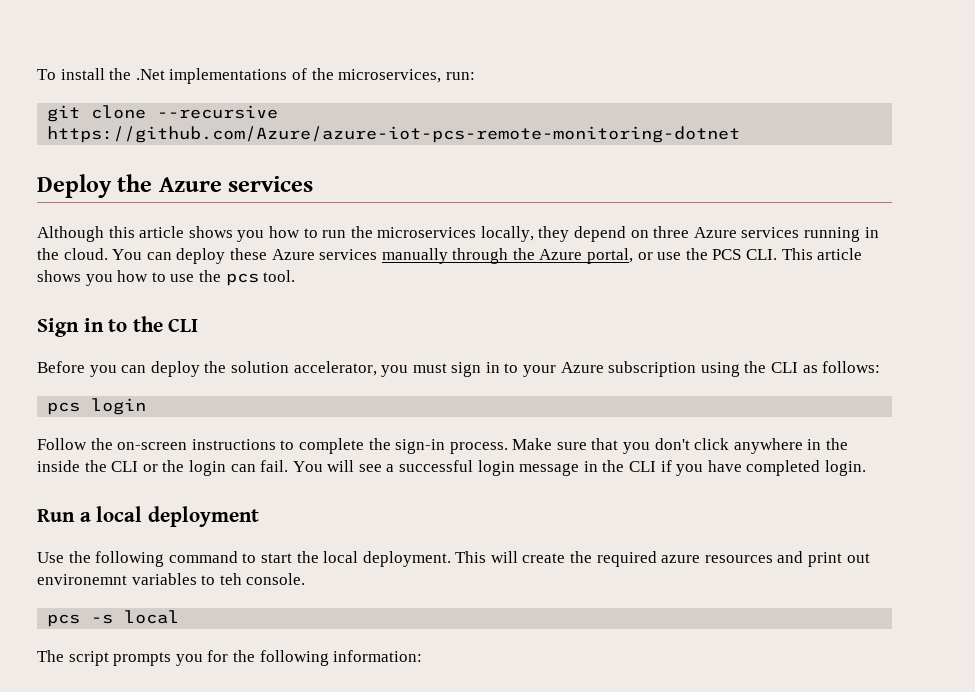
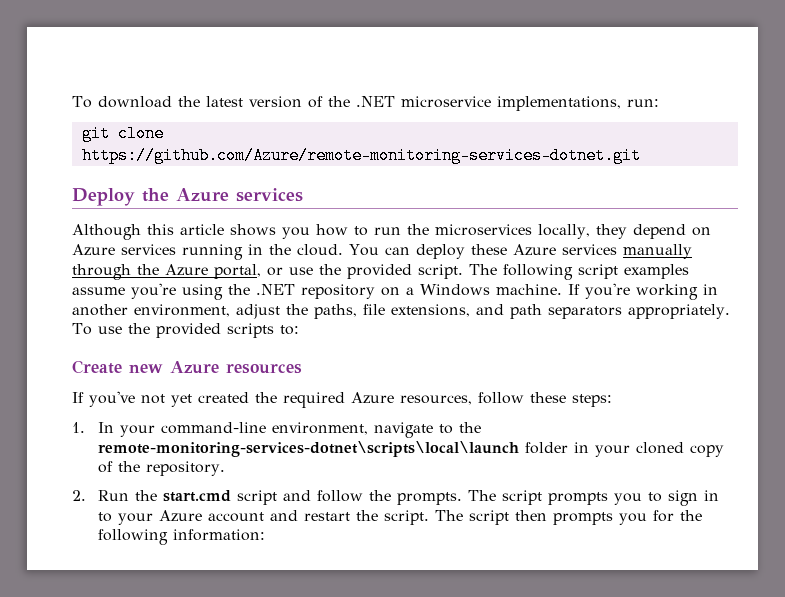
[37,68,442,84] To install the .Net implementations of the microservices, -> [72,96,621,111] To download the latest version of the .NET microservice implementations,
[157,105,279,119] [47,126,741,143] --recursive https://github.com/Azure/azure-iot-pcs-remote-monitoring-dotnet -> [81,147,641,164] https://github.com/Azure/remote-monitoring-services-dotnet.git
[653,226,690,238] three -> (711, 231) none
[712,248,863,260] [37,270,296,286] [37,316,199,337] [37,361,447,377] PCS CLI. This article shows you how to use the pcs tool. // Sign in to the CLI // Before you can deploy the solution accelerator, you must -> [347,264,689,280] [72,283,718,300] [72,304,730,319] [72,323,299,338] [72,360,302,374] [72,391,612,408] [72,422,482,438] [98,441,725,457] [98,461,226,476] [72,490,663,505] provided script. The following script examples assume you're using the .NET repository on a Windows machine. If you're working in another environment, adjust the paths, file extensions, and path separators appropriately. To use the provided scripts to: // Create new Azure resources // If you've not yet created the required Azure resources, follow these steps: // 1. In your command-line environment, navigate to the remote-monitoring-services-dotnet\scripts\local\launch folder in your cloned copy of the repository. // 2. Run the start.cmd script and follow the prompts. The script prompts you to
[608,361,881,377] [47,398,147,415] [37,438,849,454] [37,460,866,476] [37,506,259,527] [37,551,870,567] [37,573,306,585] [47,610,180,627] [37,650,109,666] subscription using the CLI as follows: // pcs login // Follow the on-screen instructions to complete the sign-in process. Make sure that you don't click anywhere in the inside the CLI or the login can fail. You will see a successful login message in the CLI if you have completed login. // Run a local deployment // Use the following command to start the local deployment. This will create the required azure resources and print out environemnt variables to teh console. // pcs -s local // The script -> [208,510,548,525] account and restart the script. The script then

